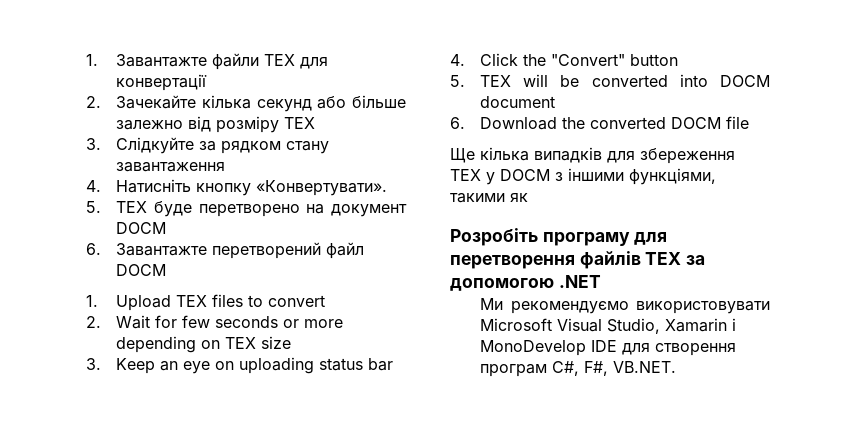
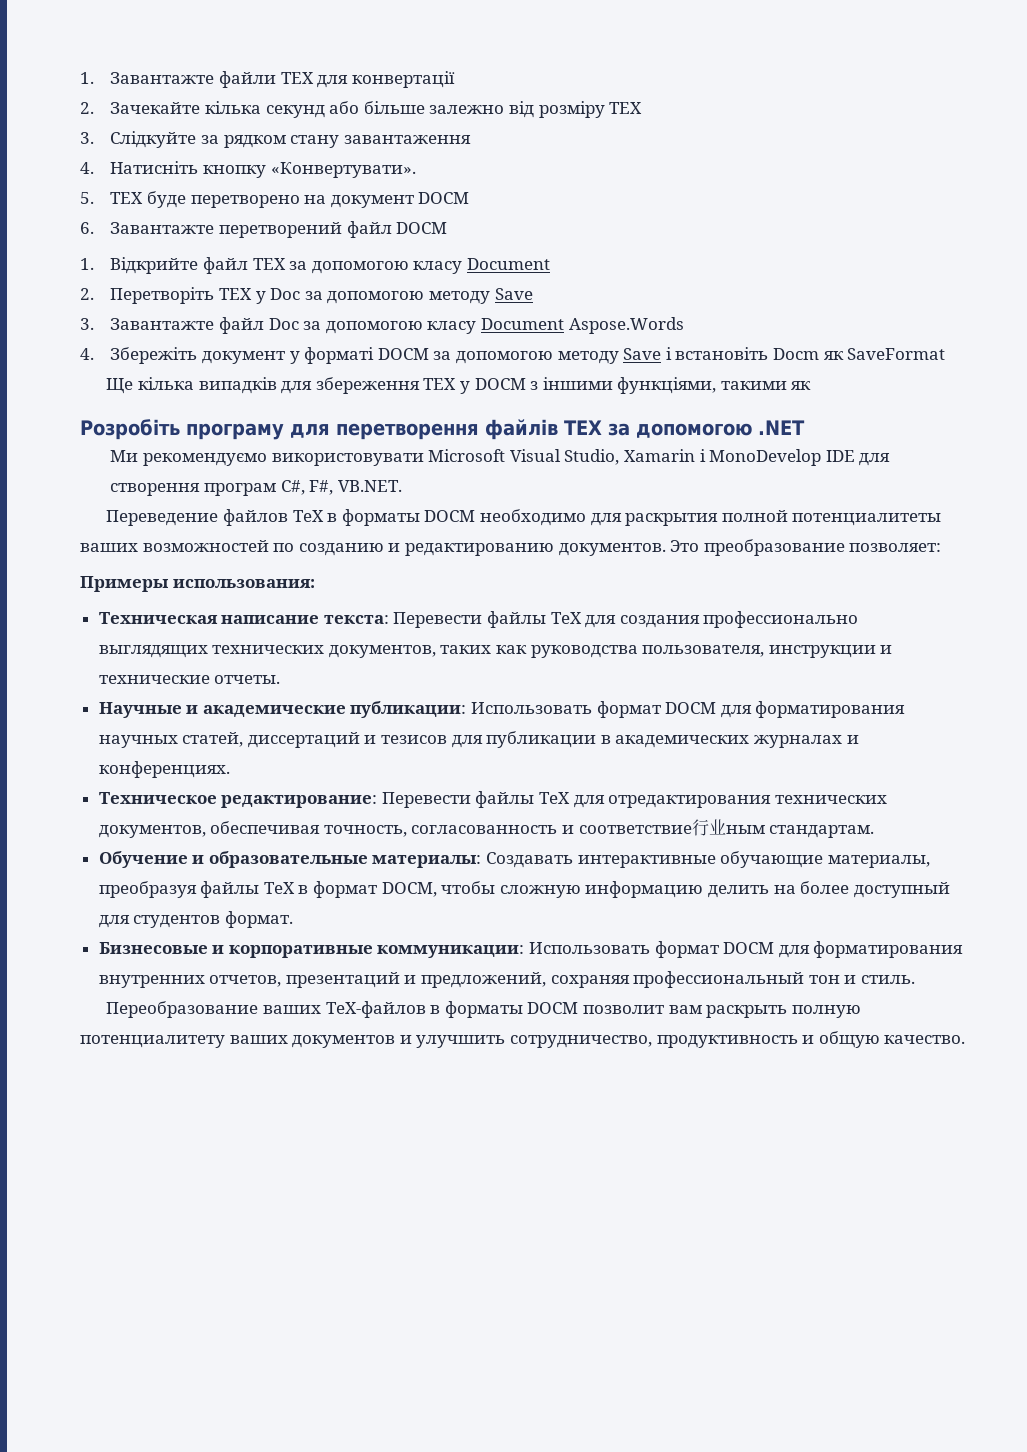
[116,294,326,311] [86,315,344,329] [116,336,292,353] [86,357,394,374] [450,53,679,66] [450,74,770,87] [480,96,556,108] [450,116,750,130] Upload TEX files to convert // 2. Wait for few seconds or more depending on TEX size // 3. Keep an eye on uploading status bar // 4. Click the "Convert" button // 5. TEX will be converted into DOCM document // 6. Download the converted DOCM file -> [110,257,550,274] [80,287,533,304] [80,317,684,334] [80,347,946,364] Відкрийте файл TEX за допомогою класу Document // 2. Перетворіть TEX у Doc за допомогою методу Save // 3. Завантажте файл Doc за допомогою класу Document Aspose.Words // 4. Збережіть документ у форматі DOCM за допомогою методу Save і встановіть Docm як SaveFormat
(677, 367) none -> [106,509,942,526] [80,539,942,556] [80,576,315,592] [98,611,859,628] [98,645,893,658] [98,675,281,684] [98,701,906,718] [98,731,859,748] [98,761,230,778] [98,791,887,808] [98,819,875,838] [98,851,930,868] [98,881,950,898] [98,911,293,928] [98,941,964,958] [98,971,916,988] [106,1001,861,1018] [80,1031,966,1048] // Переведение файлов TeX в форматы DOCM необходимо для раскрытия полной потенциалитеты ваших возможностей по созданию и редактированию документов. Это преобразование позволяет: // Примеры использования: // Техническая написание текста: Перевести файлы TeX для создания профессионально выглядящих технических документов, таких как руководства пользователя, инструкции и технические отчеты. // Научные и академические публикации: Использовать формат DOCM для форматирования научных статей, диссертаций и тезисов для публикации в академических журналах и конференциях. // Техническое редактирование: Перевести файлы TeX для отредактирования технических документов, обеспечивая точность, согласованность и соответствие行业ным стандартам. // Обучение и образовательные материалы: Создавать интерактивные обучающие материалы, преобразуя файлы TeX в формат DOCM, чтобы сложную информацию делить на более доступный для студентов формат. // Бизнесовые и корпоративные коммуникации: Использовать формат DOCM для форматирования внутренних отчетов, презентаций и предложений, сохраняя профессиональный тон и стиль. // Переобразование ваших TeX-файлов в форматы DOCM позволит вам раскрыть полную потенциалитету ваших документов и улучшить сотрудничество, продуктивность и общую качество.

